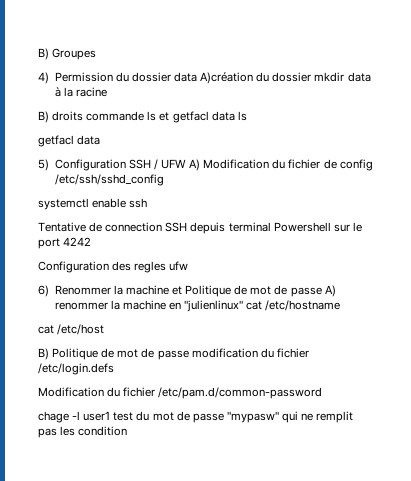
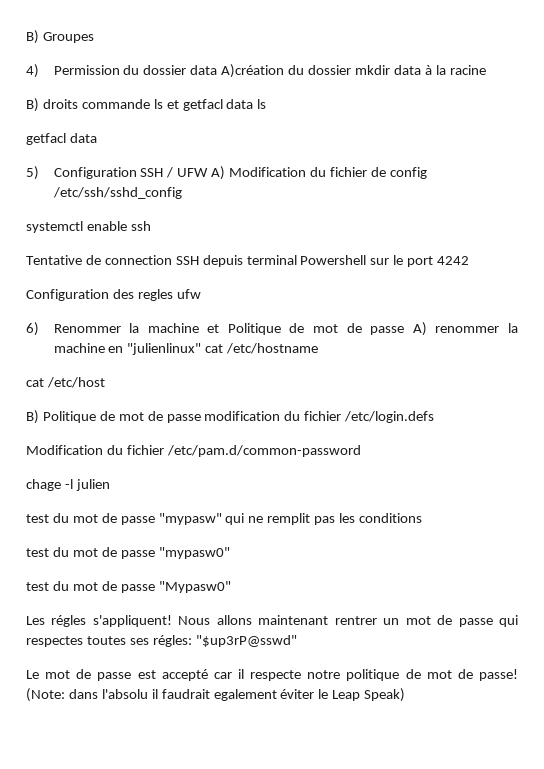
[83,411,111,421] user1 -> [75,479,110,491] julien //
[78,426,128,436] condition -> [359,513,423,523] [26,547,230,559] [26,581,231,593] [26,615,518,627] [26,635,297,647] [26,669,519,681] [26,688,406,702] conditions // test du mot de passe "mypasw0" // test du mot de passe "Mypasw0" // Les régles s'appliquent! Nous allons maintenant rentrer un mot de passe qui respectes toutes ses régles: "$up3rP@sswd" // Le mot de passe est accepté car il respecte notre politique de mot de passe! (Note: dans l'absolu il faudrait egalement éviter le Leap Speak)

